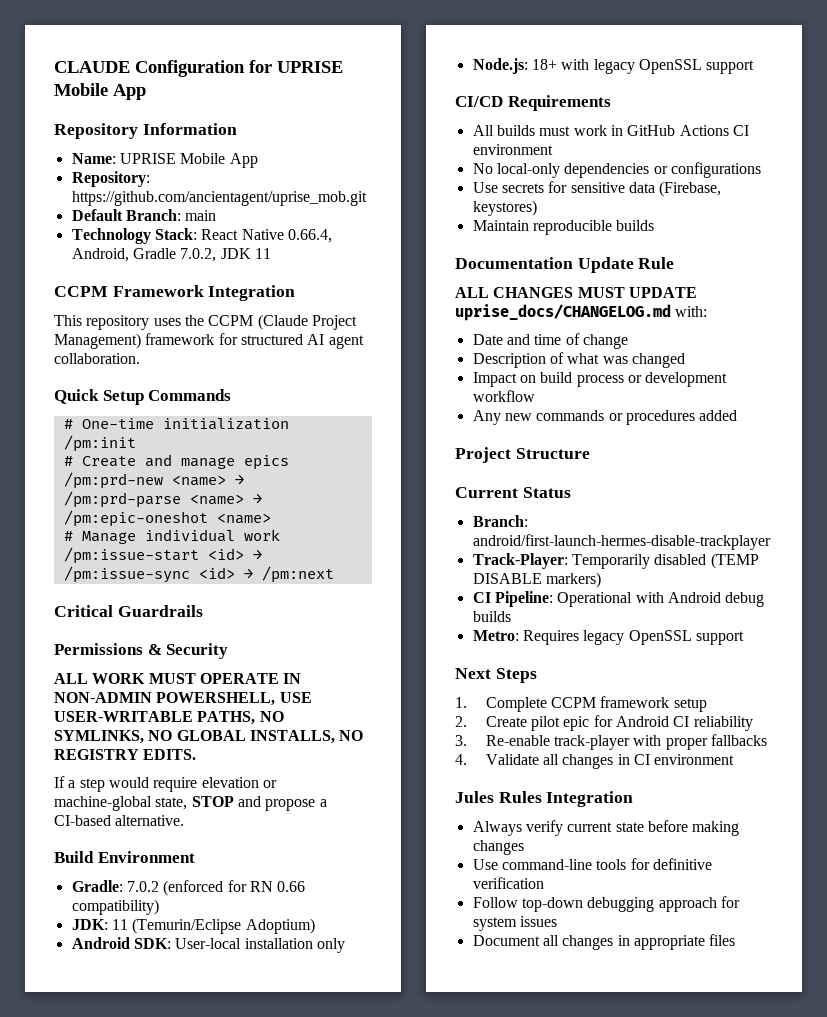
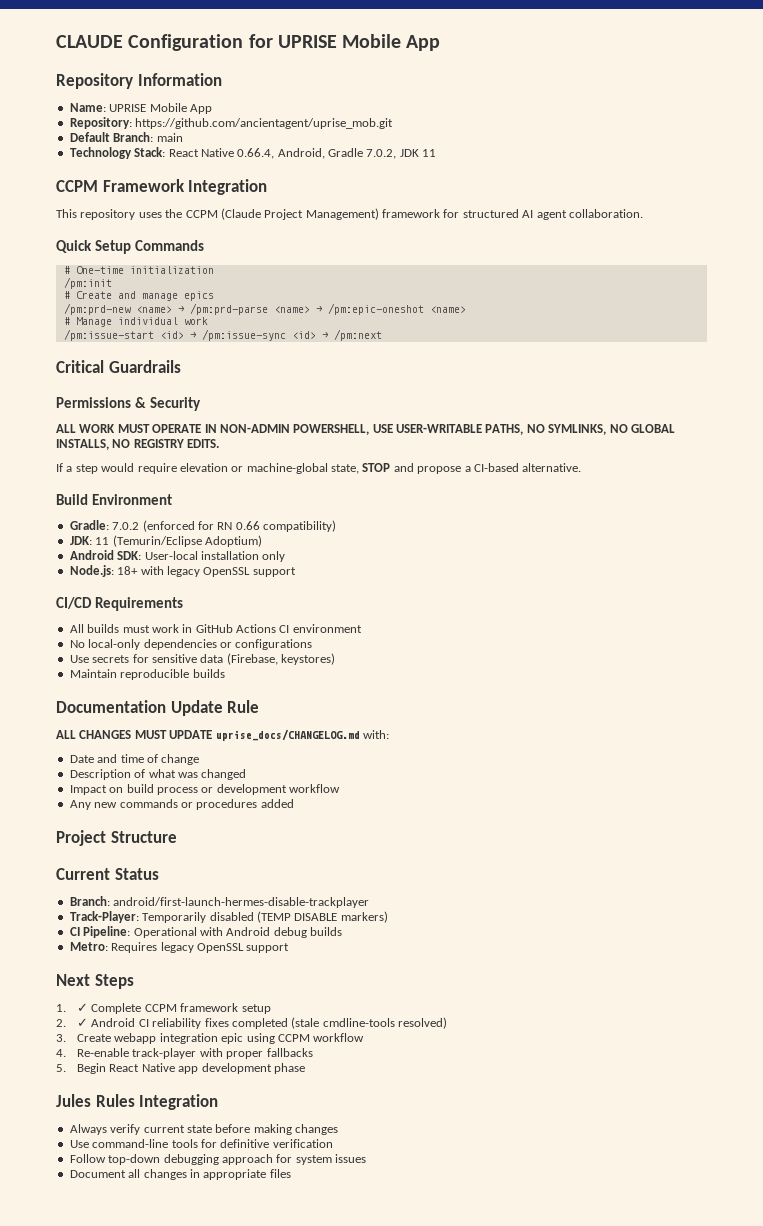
(467, 702) none -> [76,1003,88,1012] ✓
[485,715,613,731] Create pilot epic for -> [76,1018,88,1027] ✓
[455,735,467,746] // 3. -> [204,1017,447,1029] [56,1033,365,1044] [56,1049,66,1057] fixes completed (stale cmdline-tools resolved) // 3. Create webapp integration epic using CCPM workflow // 4.
[455,754,735,769] 4. Validate all changes in CI environment -> [56,1063,305,1074] 5. Begin React Native app development phase

